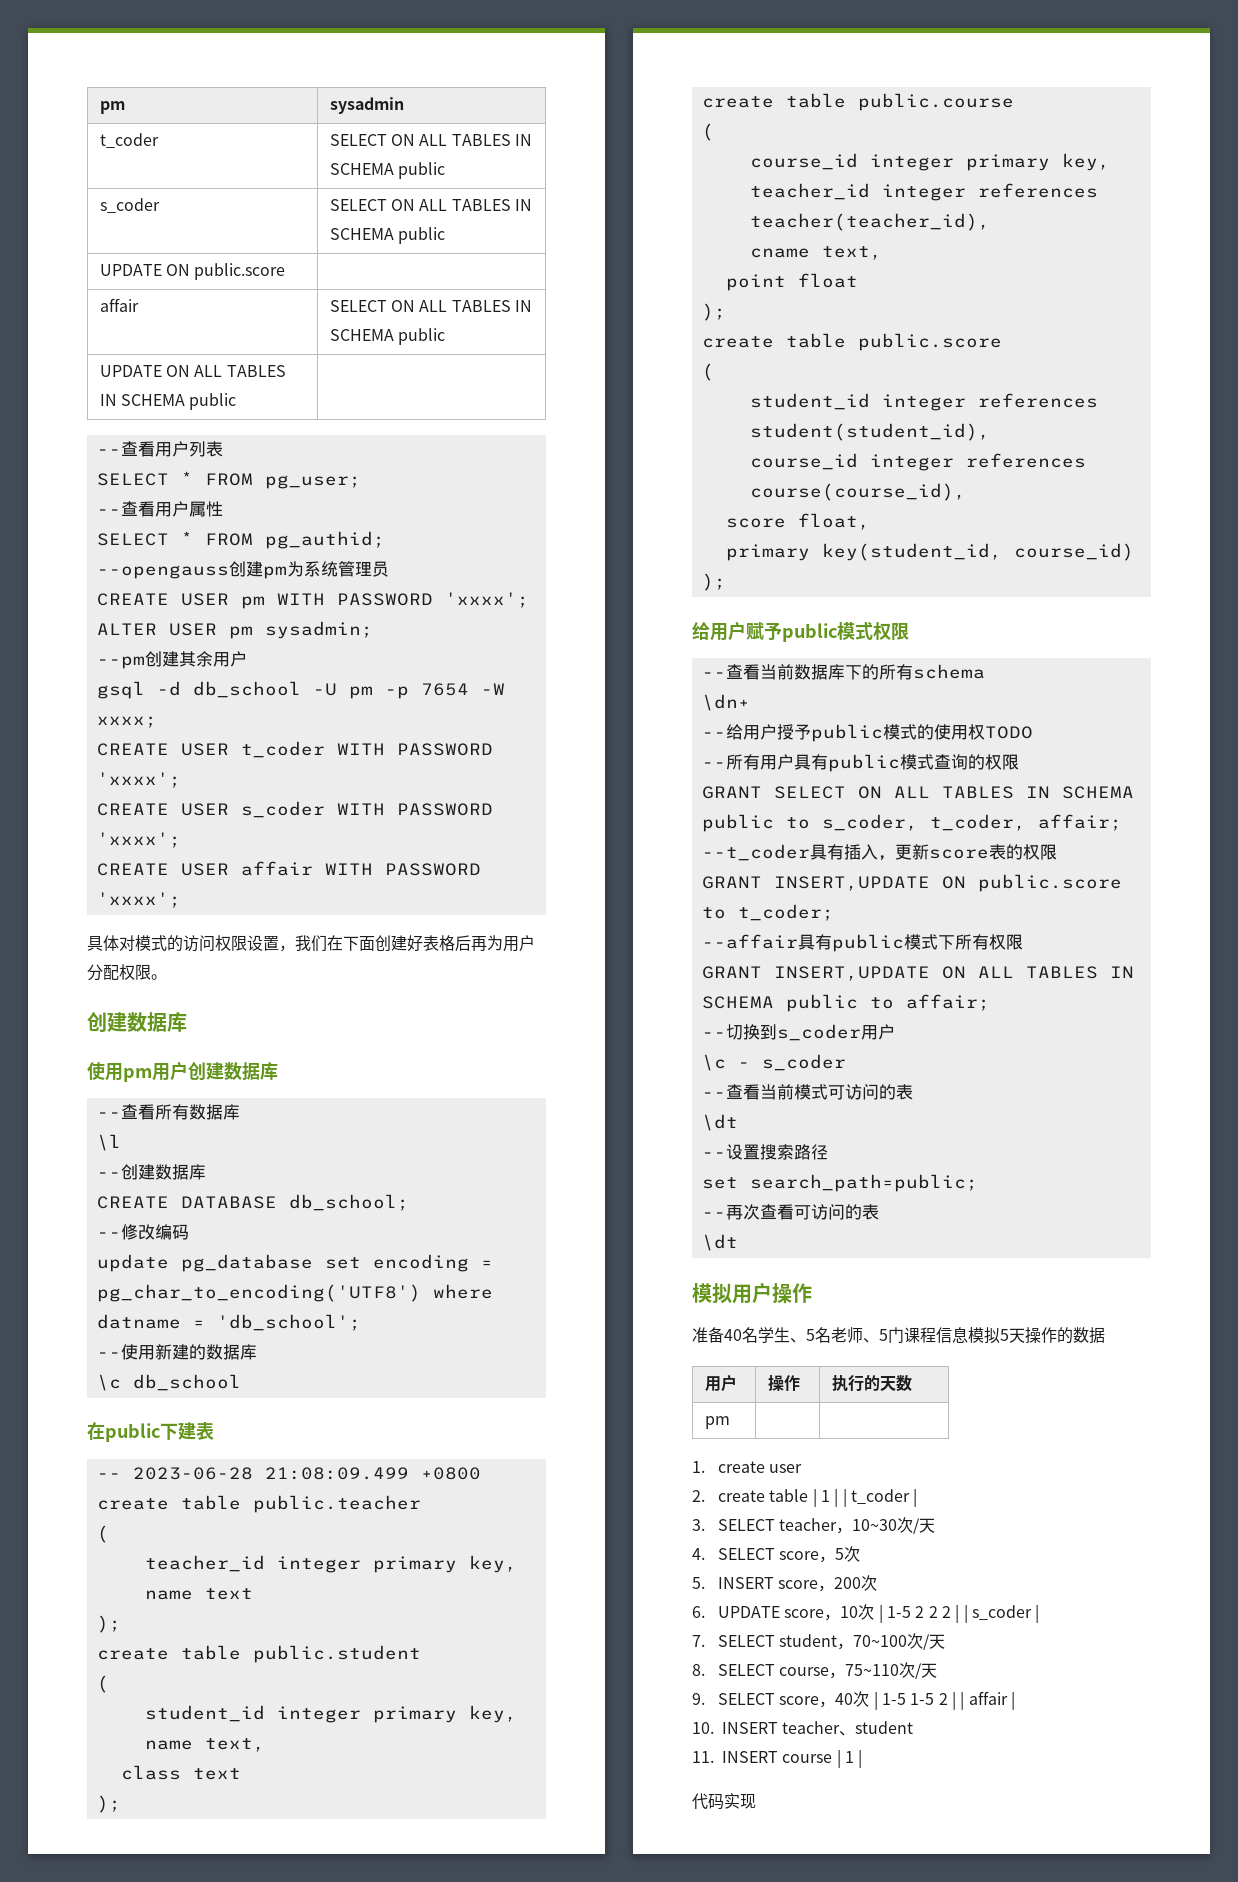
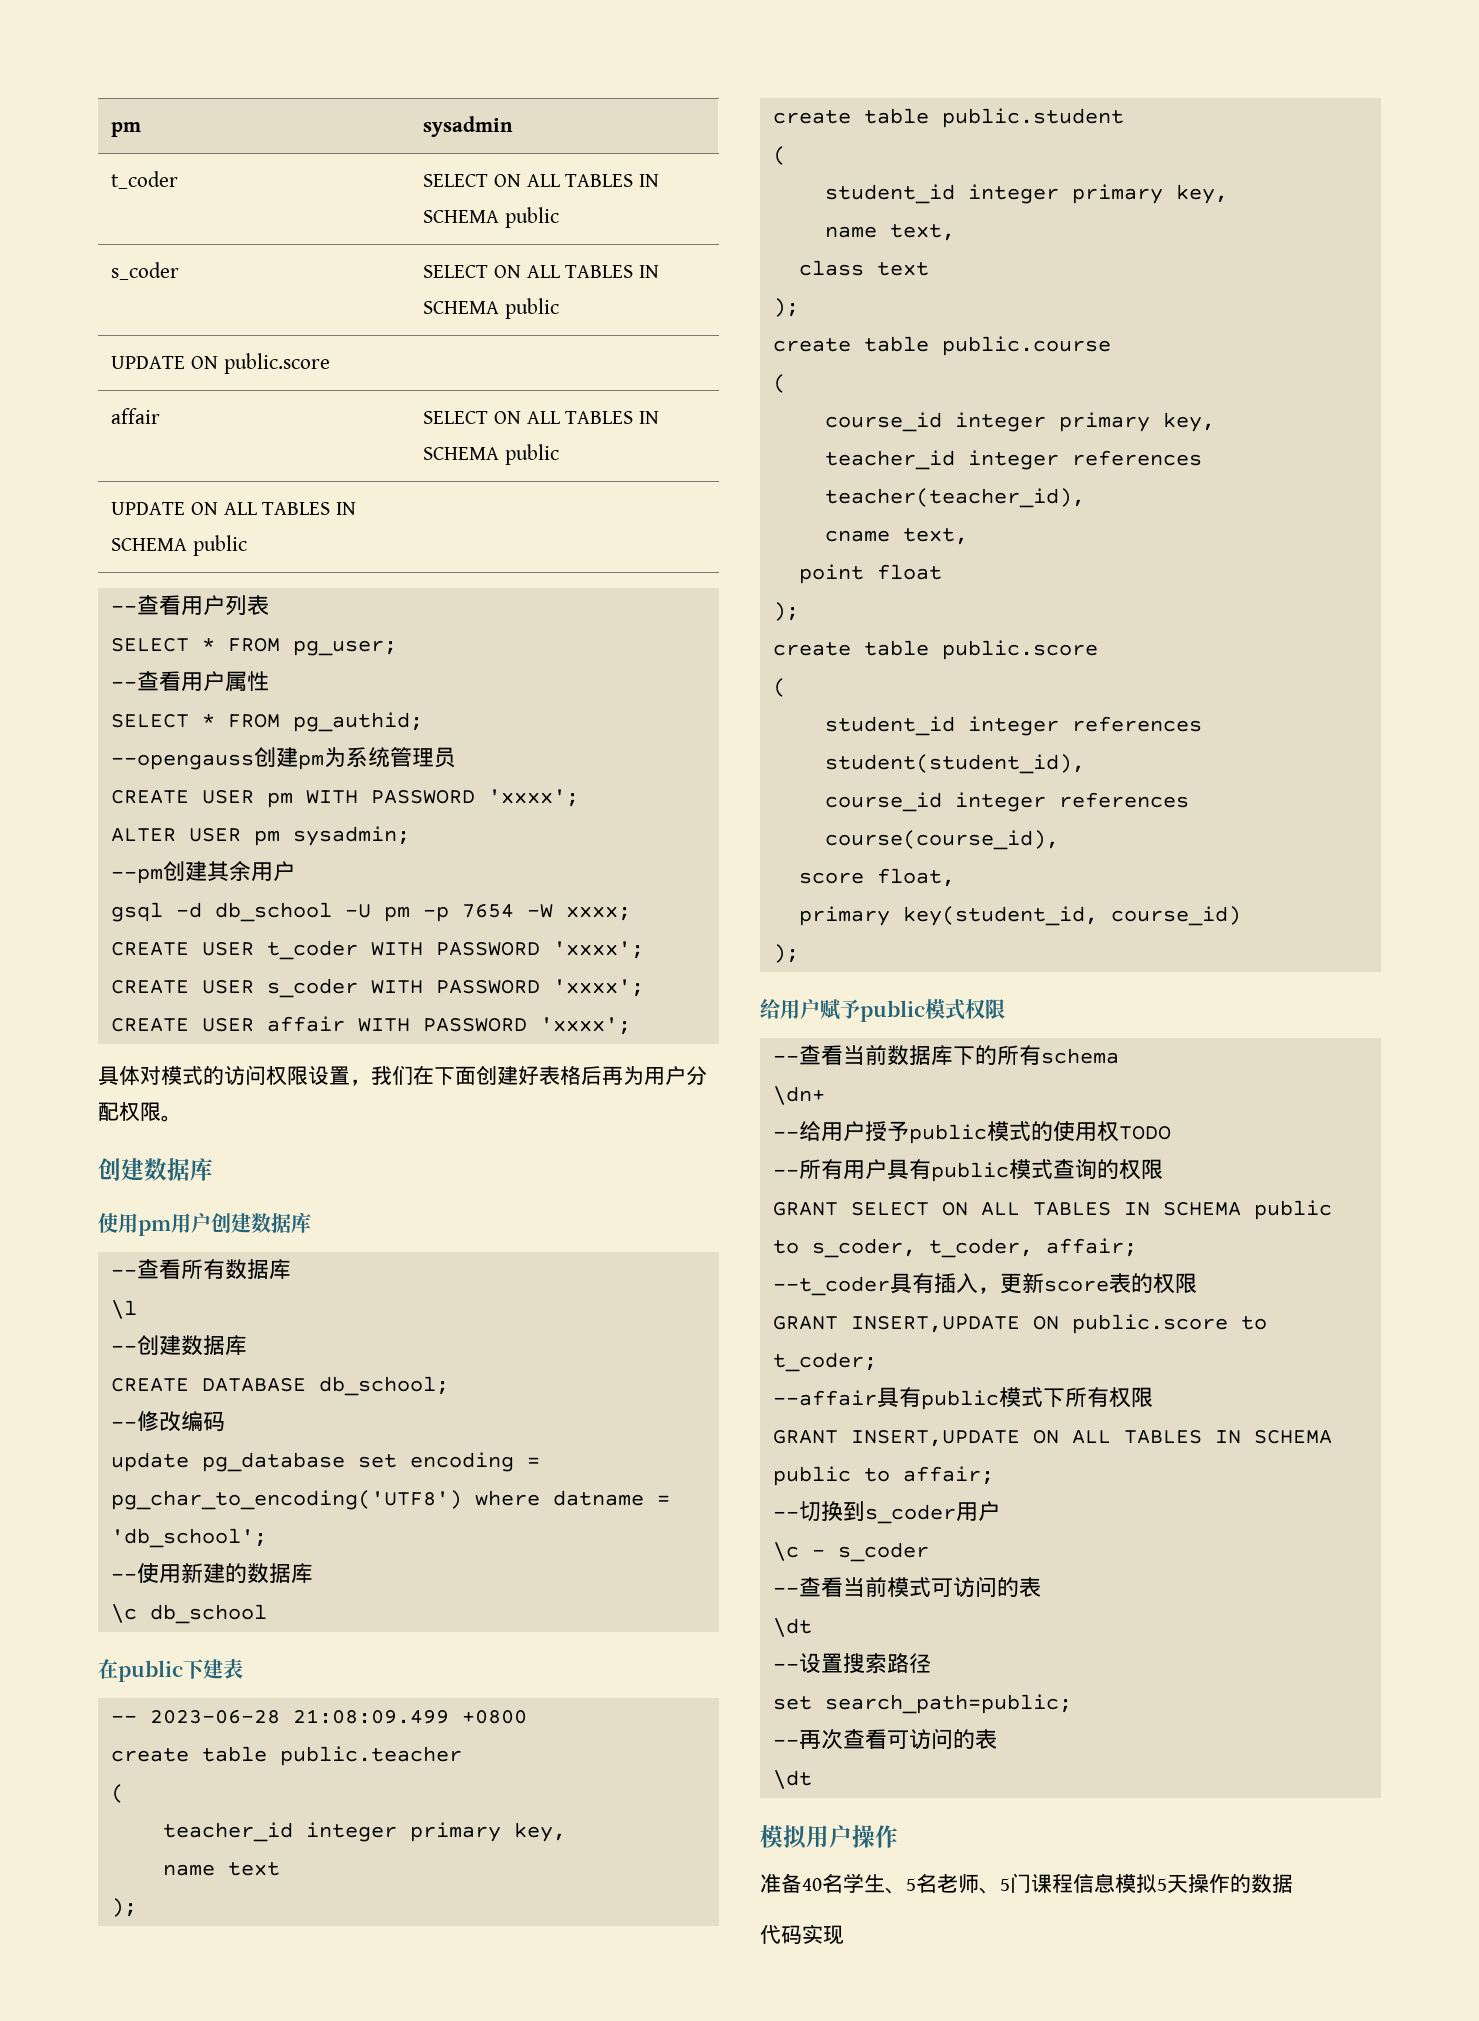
[704,1374,737,1392] [767,1375,800,1391] [831,1374,912,1392] [704,1416,730,1429] [692,1461,803,1473] [692,1489,918,1507] [692,1517,936,1534] [692,1546,861,1563] [692,1575,878,1592] [692,1604,1040,1623] [692,1633,946,1650] [692,1662,938,1679] [692,1691,1015,1710] [692,1721,914,1736] [692,1750,863,1768] // 用户 | 操作 | 执行的天数 // pm | | // 1. create user // 2. create table | 1 | | t_coder | // 3. SELECT teacher，10~30次/天 // 4. SELECT score，5次 // 5. INSERT score，200次 // 6. UPDATE score，10次 | 1-5 2 2 2 | | s_coder | // 7. SELECT student，70~100次/天 // 8. SELECT course，75~110次/天 // 9. SELECT score，40次 | 1-5 1-5 2 | | affair | // 10. INSERT teacher、student // 11. INSERT course | 1 | -> (1293, 1883) none

